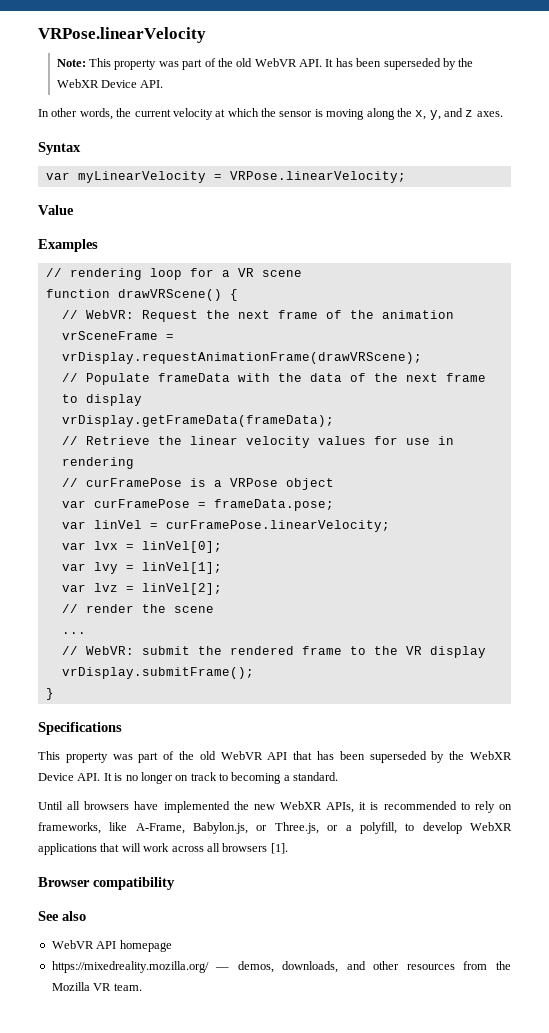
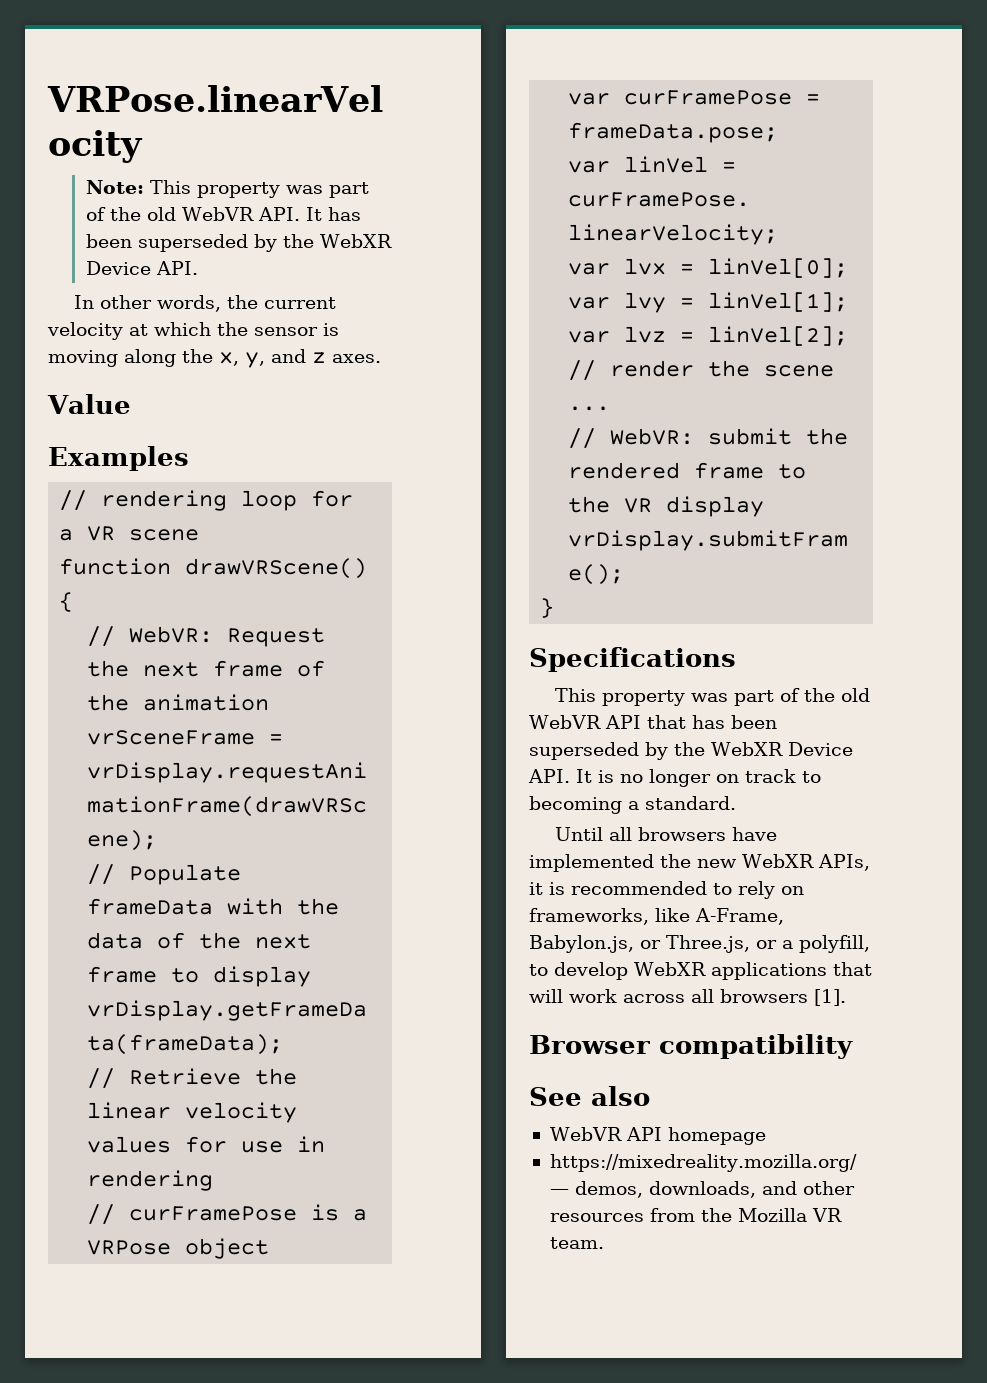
[38,142,81,155] [45,171,406,183] // Syntax // var myLinearVelocity = VRPose.linearVelocity; -> (381, 358) none

